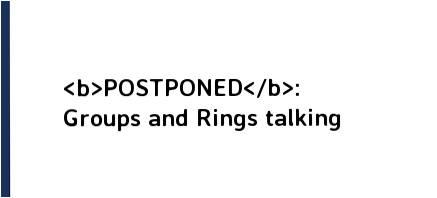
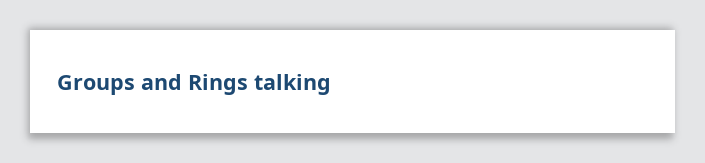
[62,78,301,99] <b>POSTPONED</b>: -> (57, 85) none

